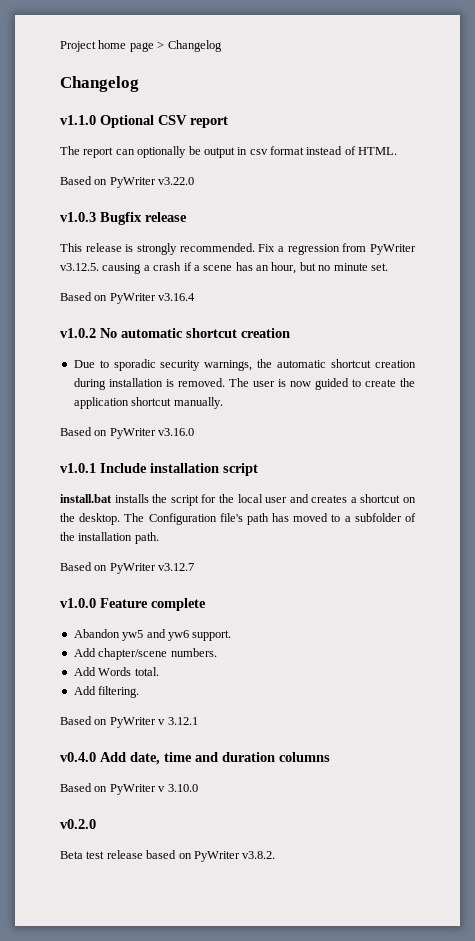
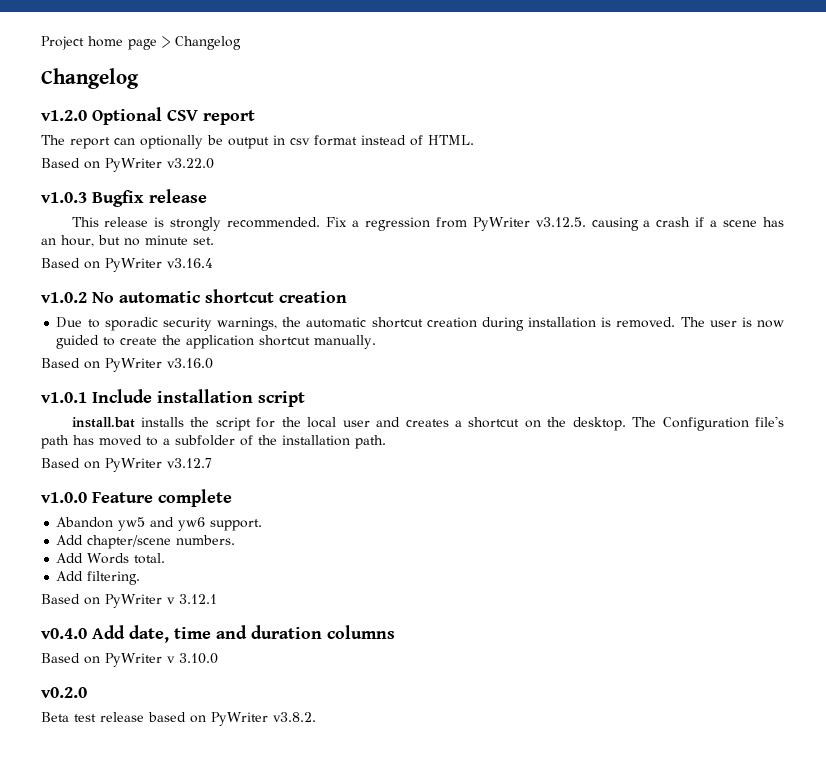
[60,115,96,125] v1.1.0 -> [41,110,87,121] v1.2.0

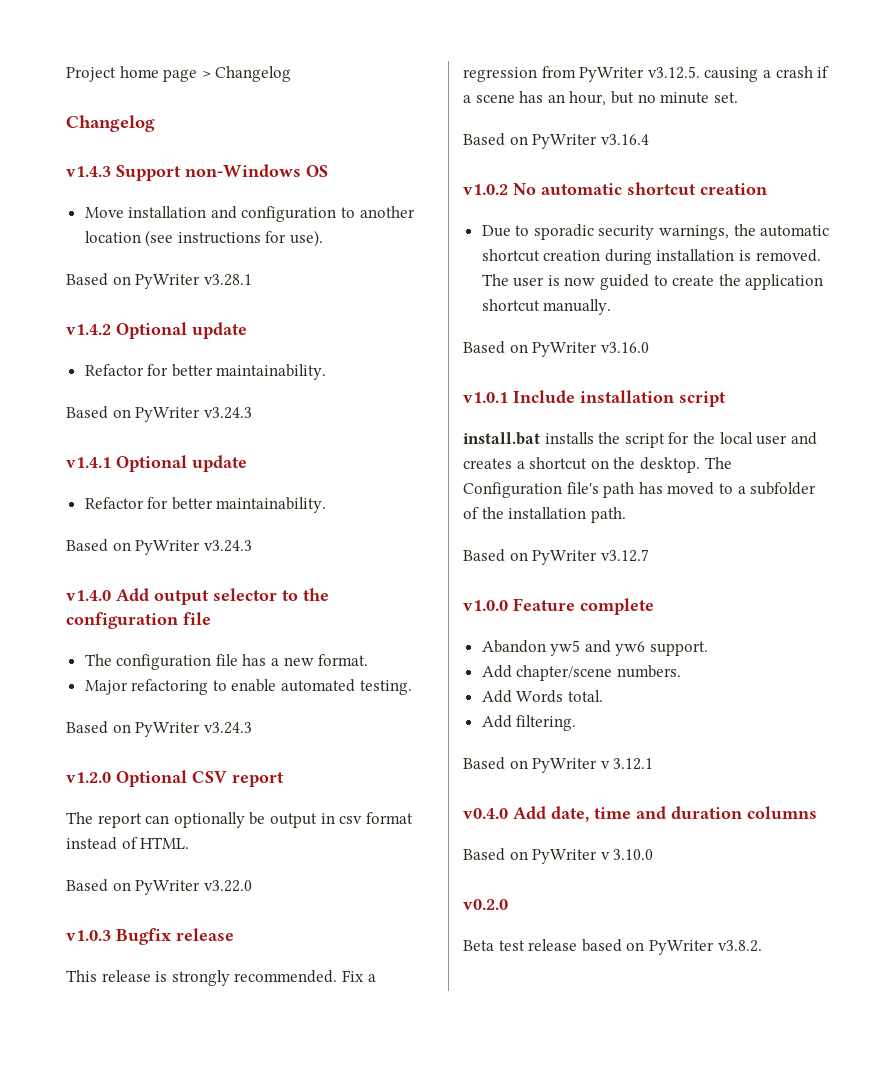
(139, 78) none -> [66,164,328,181] [84,206,415,222] [84,230,324,247] [66,273,252,289] [66,322,247,339] [84,364,327,380] [66,406,252,422] [66,455,247,472] [84,497,327,513] [66,539,252,555] [66,588,329,605] [66,612,211,629] [84,654,369,670] [84,679,412,695] [66,721,252,737] // v1.4.3 Support non-Windows OS // Move installation and configuration to another location (see instructions for use). // Based on PyWriter v3.28.1 // v1.4.2 Optional update // Refactor for better maintainability. // Based on PyWriter v3.24.3 // v1.4.1 Optional update // Refactor for better maintainability. // Based on PyWriter v3.24.3 // v1.4.0 Add output selector to the configuration file // The configuration file has a new format. // Major refactoring to enable automated testing. // Based on PyWriter v3.24.3

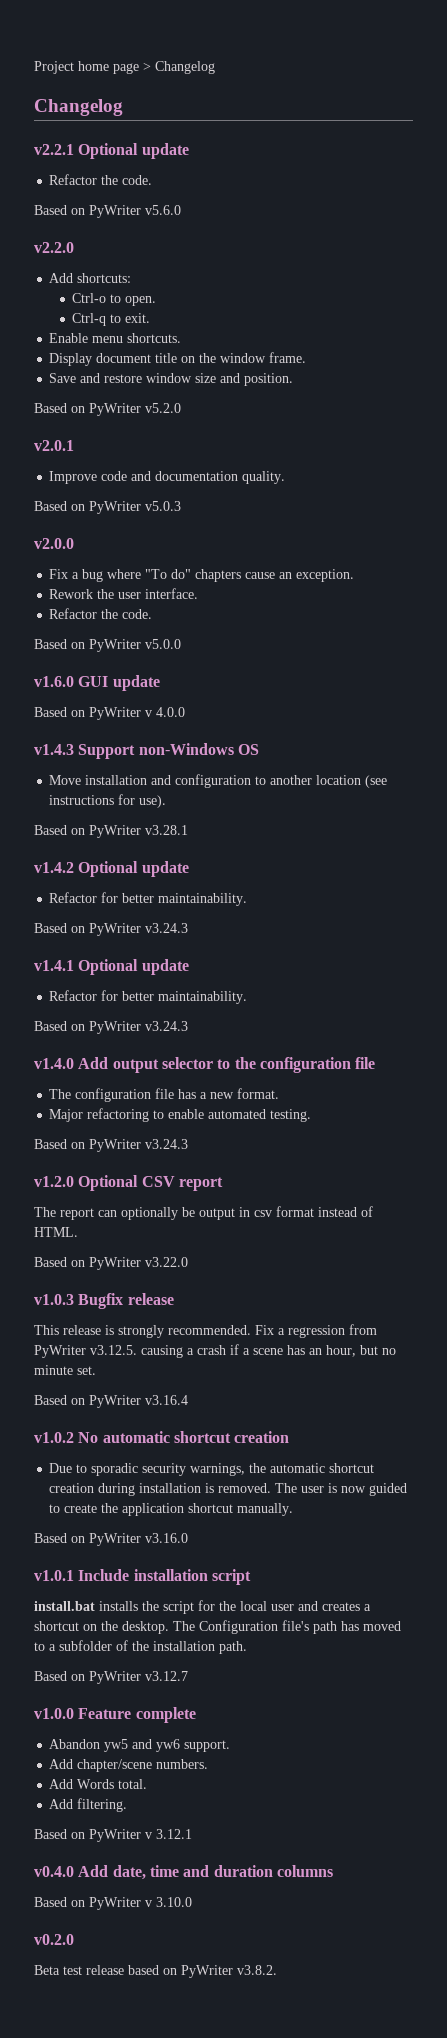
(155, 123) none -> [34,143,189,159] [49,174,153,185] [34,205,181,218] [34,242,74,253] [49,273,132,283] [72,293,157,306] [72,313,151,326] [49,333,182,343] [49,352,307,366] [49,373,294,386] [34,403,181,416] [34,440,74,451] [49,471,286,484] [34,501,181,514] [34,538,74,549] [49,569,355,582] [49,588,199,599] [49,608,153,619] [34,639,181,652] [34,675,160,691] [34,707,185,720] // v2.2.1 Optional update // Refactor the code. // Based on PyWriter v5.6.0 // v2.2.0 // Add shortcuts: // Ctrl-o to open. // Ctrl-q to exit. // Enable menu shortcuts. // Display document title on the window frame. // Save and restore window size and position. // Based on PyWriter v5.2.0 // v2.0.1 // Improve code and documentation quality. // Based on PyWriter v5.0.3 // v2.0.0 // Fix a bug where "To do" chapters cause an exception. // Rework the user interface. // Refactor the code. // Based on PyWriter v5.0.0 // v1.6.0 GUI update // Based on PyWriter v 4.0.0

